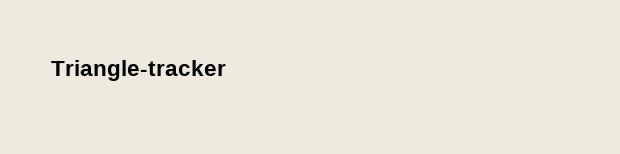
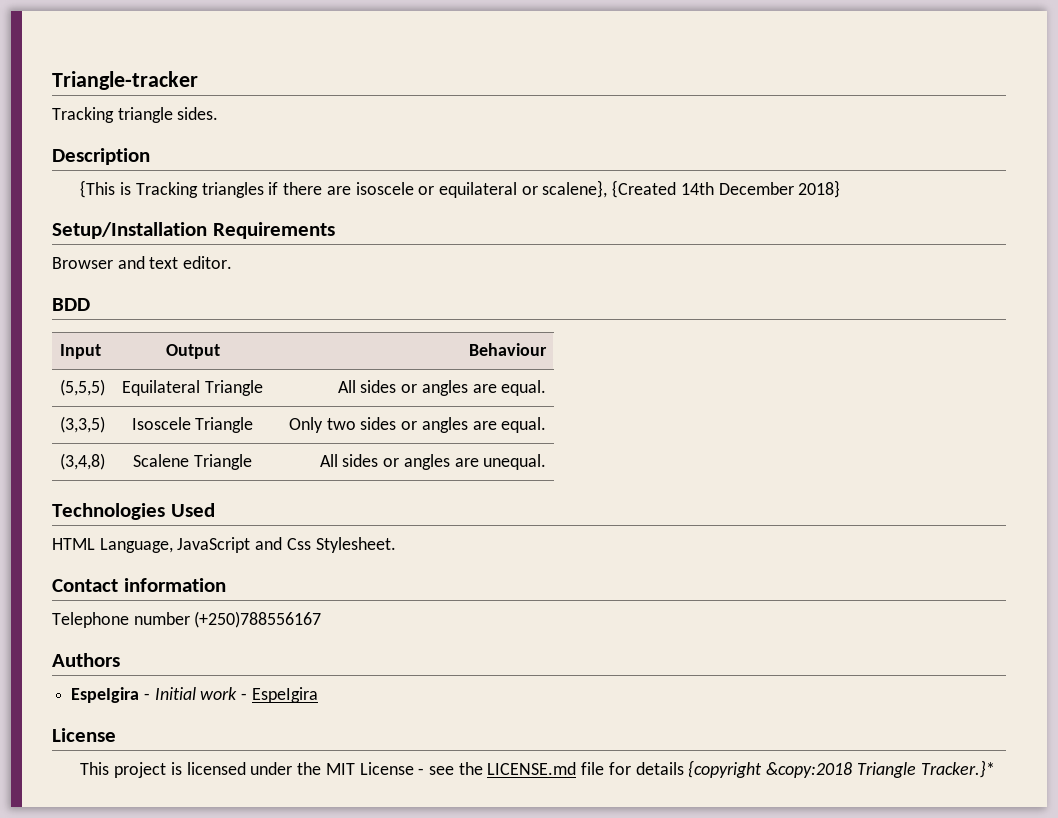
(226, 70) none -> [52,107,219,123] [52,148,150,165] [80,180,841,198] [52,222,335,239] [52,256,233,269] [52,298,90,311] [59,344,101,359] [165,344,220,359] [469,343,548,356] [59,379,105,396] [122,380,263,396] [337,380,547,396] [59,416,105,433] [131,417,254,433] [288,417,547,433] [59,453,105,470] [133,454,252,470] [319,454,547,470] [52,503,215,520] [52,537,396,553] [52,578,226,592] [52,611,322,628] [52,653,120,667] [71,687,318,703] [52,728,116,742] [80,760,995,778] // Tracking triangle sides. // Description // {This is Tracking triangles if there are isoscele or equilateral or scalene}, {Created 14th December 2018} // Setup/Installation Requirements // Browser and text editor. // BDD // Input | Output | Behaviour // (5,5,5) | Equilateral Triangle | All sides or angles are equal. // (3,3,5) | Isoscele Triangle | Only two sides or angles are equal. // (3,4,8) | Scalene Triangle | All sides or angles are unequal. // Technologies Used // HTML Language, JavaScript and Css Stylesheet. // Contact information // Telephone number (+250)788556167 // Authors // EspeIgira - Initial work - EspeIgira // License // This project is licensed under the MIT License - see the LICENSE.md file for details {copyright &copy:2018 Triangle Tracker.}*

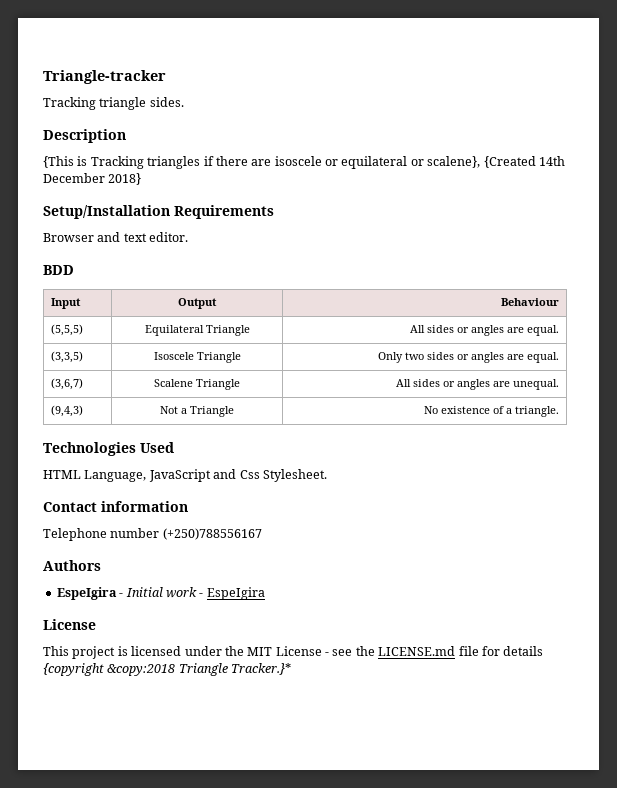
[59,453,105,470] (3,4,8) -> [51,378,84,390] (3,6,7)
(547, 462) none -> [51,405,84,417] [160,406,234,417] [423,406,559,417] // (9,4,3) | Not a Triangle | No existence of a triangle.

